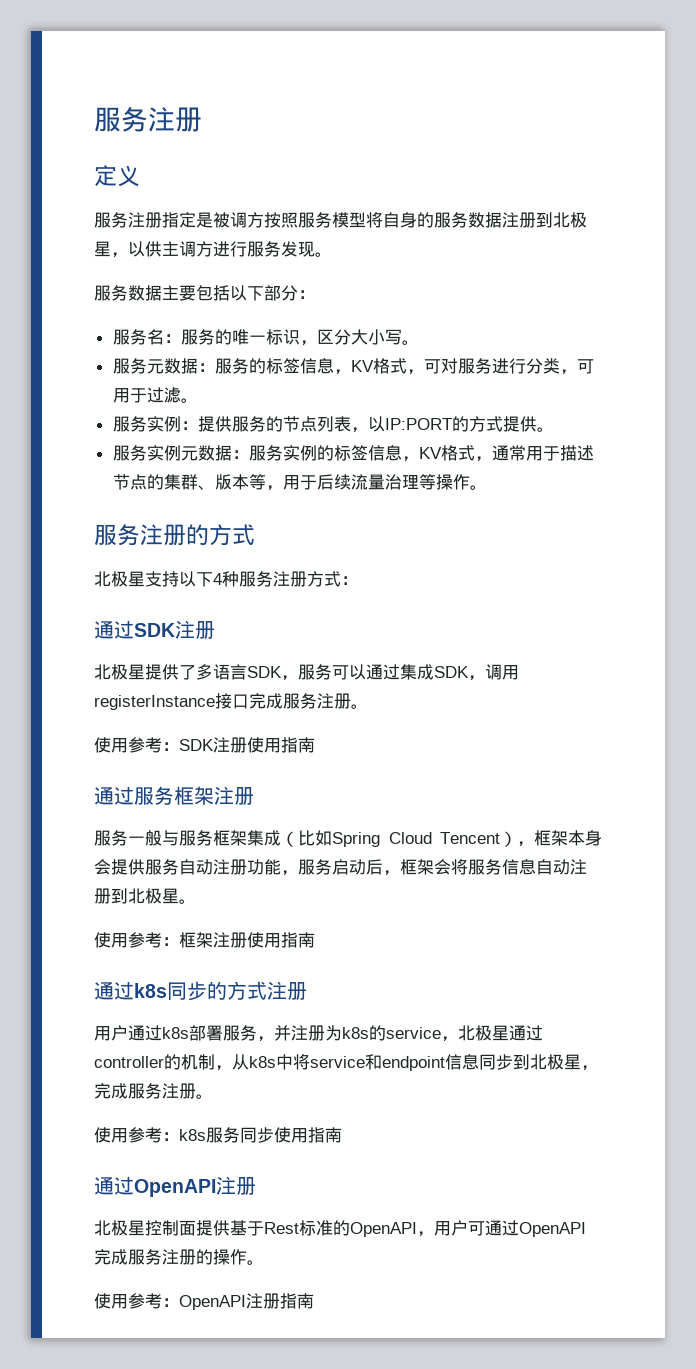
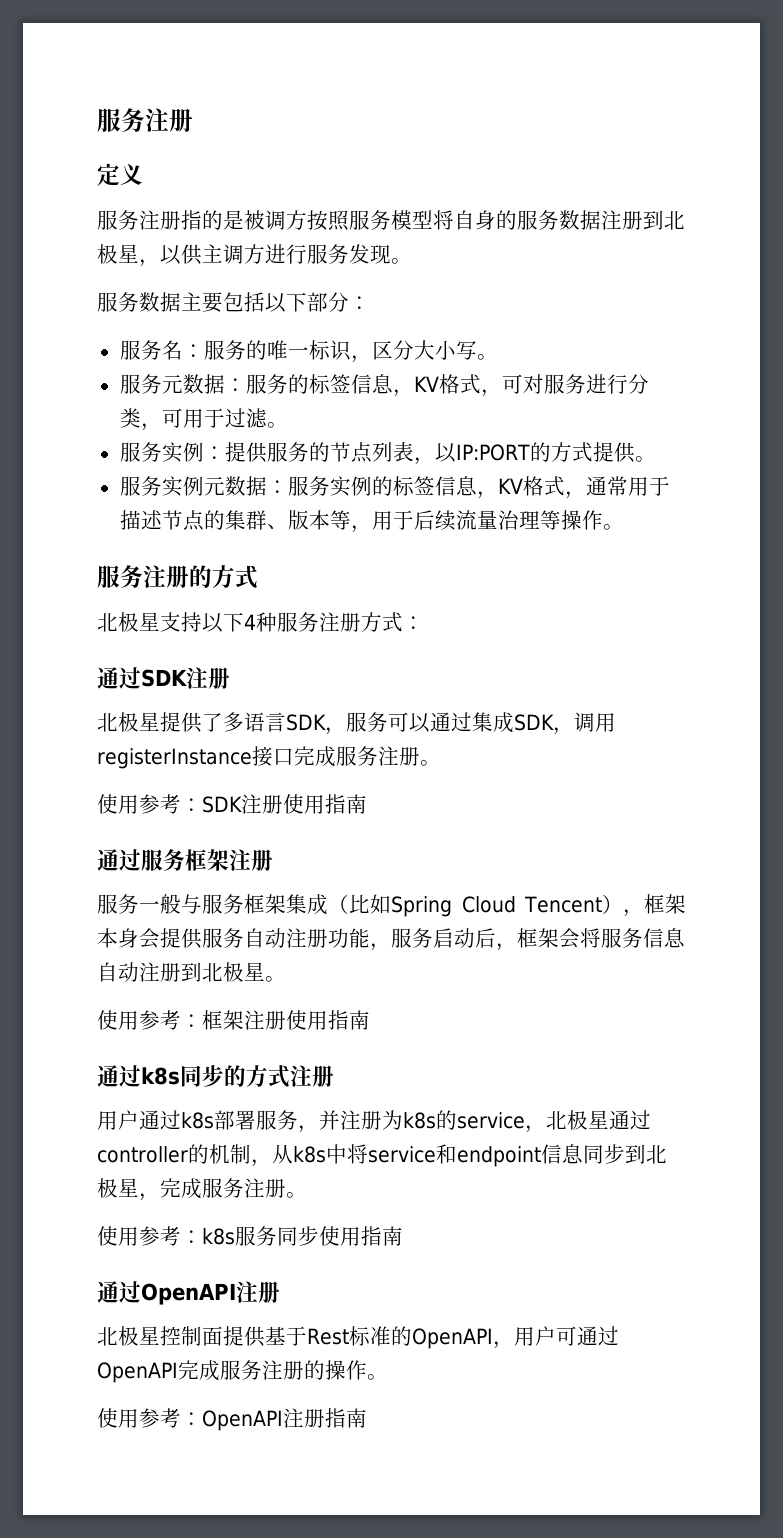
[179,212,196,228] 定 -> [202,210,223,230] 的

